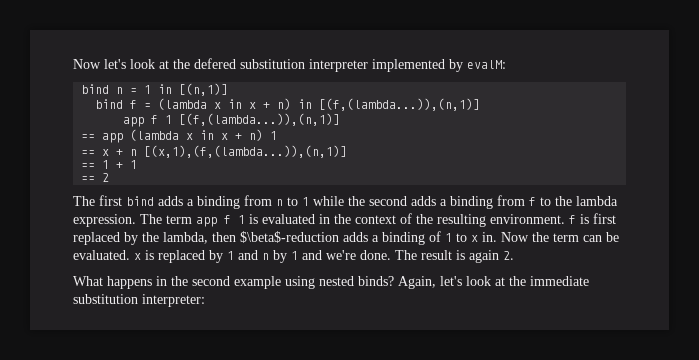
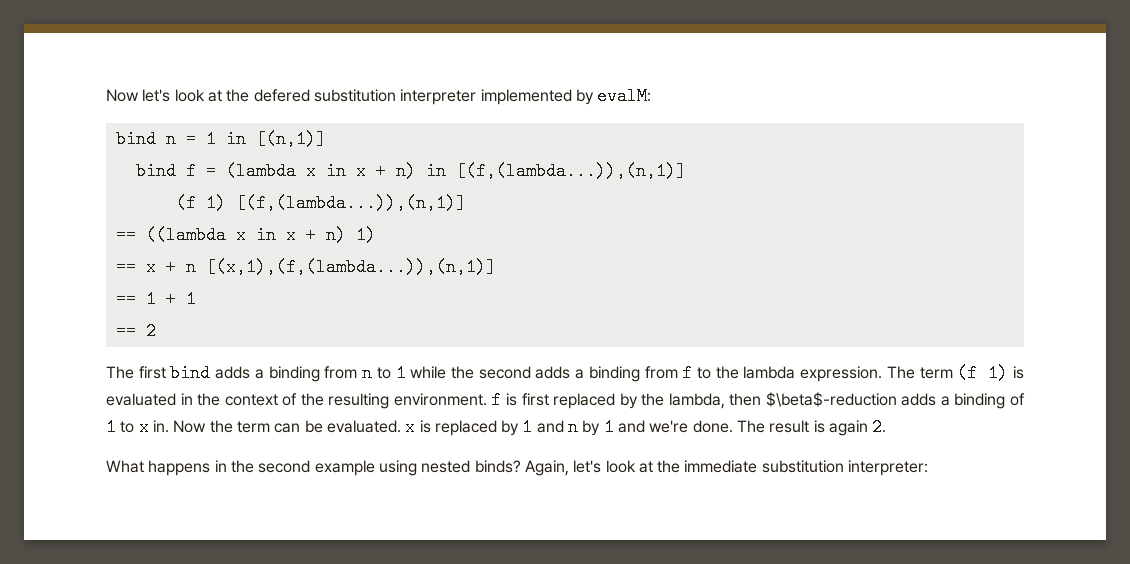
[123,115,173,127] app f 1 -> [175,194,226,212] (f 1)
[102,129,278,143] app (lambda x in x + n) 1 -> [145,226,376,244] ((lambda x in x + n) 1)
[196,215,245,227] app f 1 -> [957,364,1009,382] (f 1)

